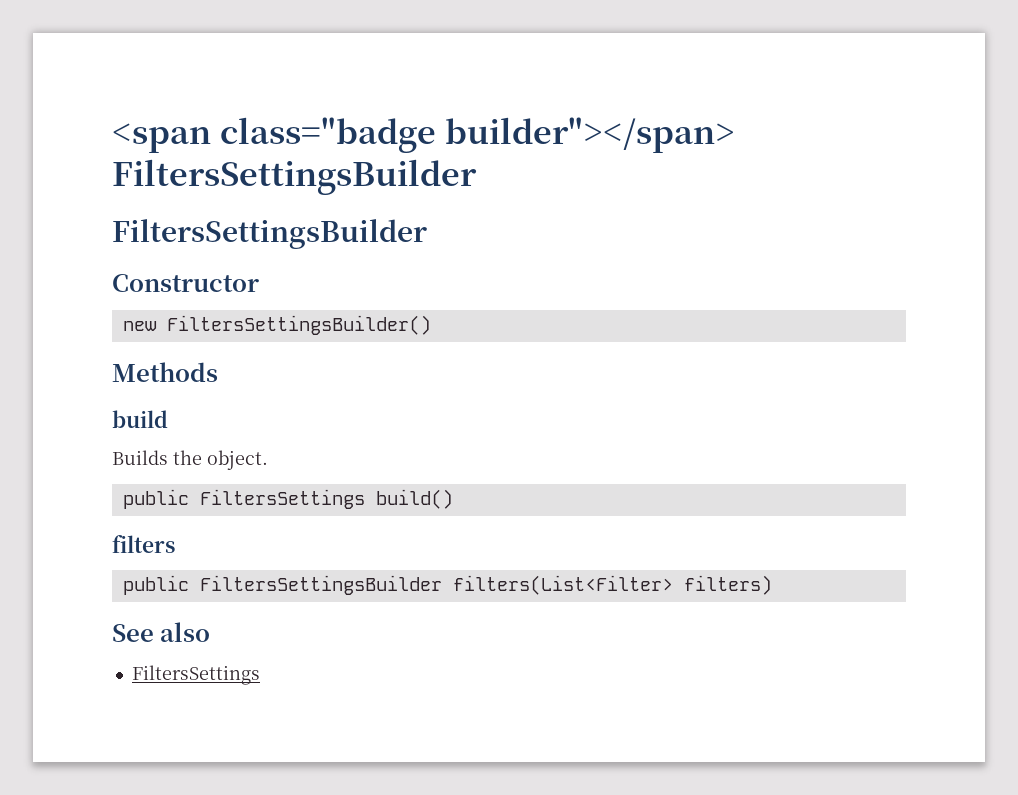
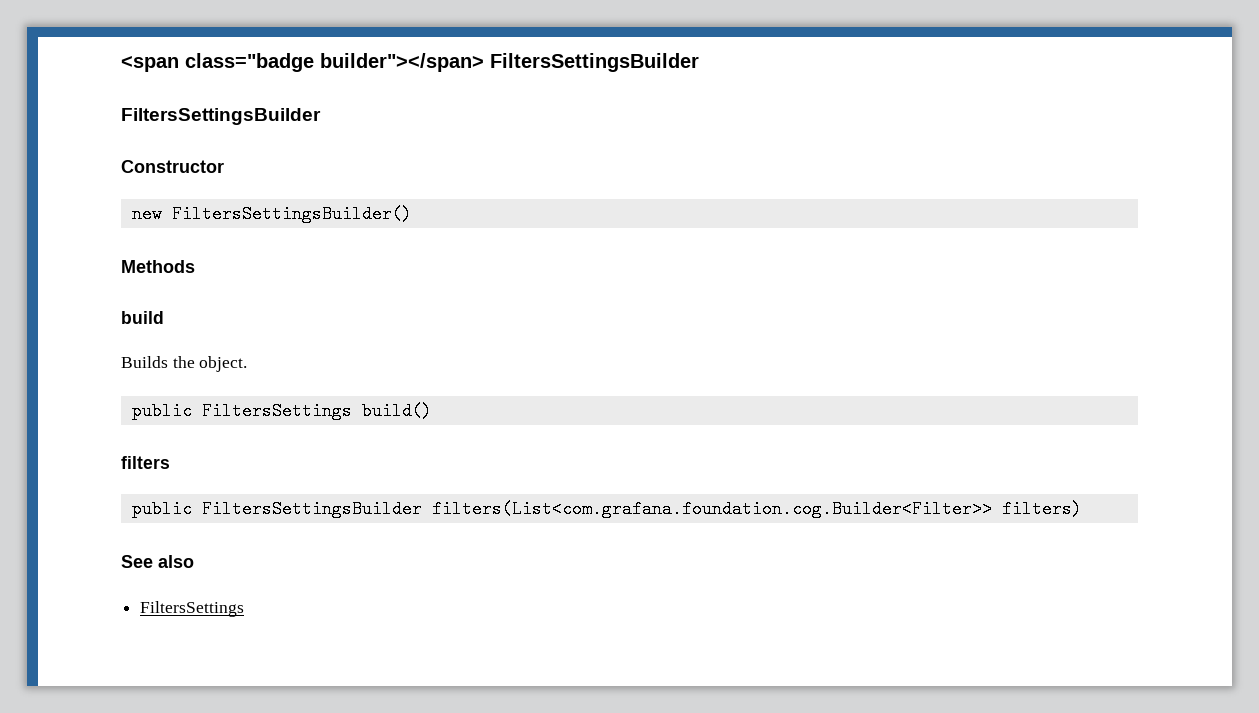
[452,575,673,595] filters(List<Filter> -> [431,500,992,518] filters(List<com.grafana.foundation.cog.Builder<Filter>>

